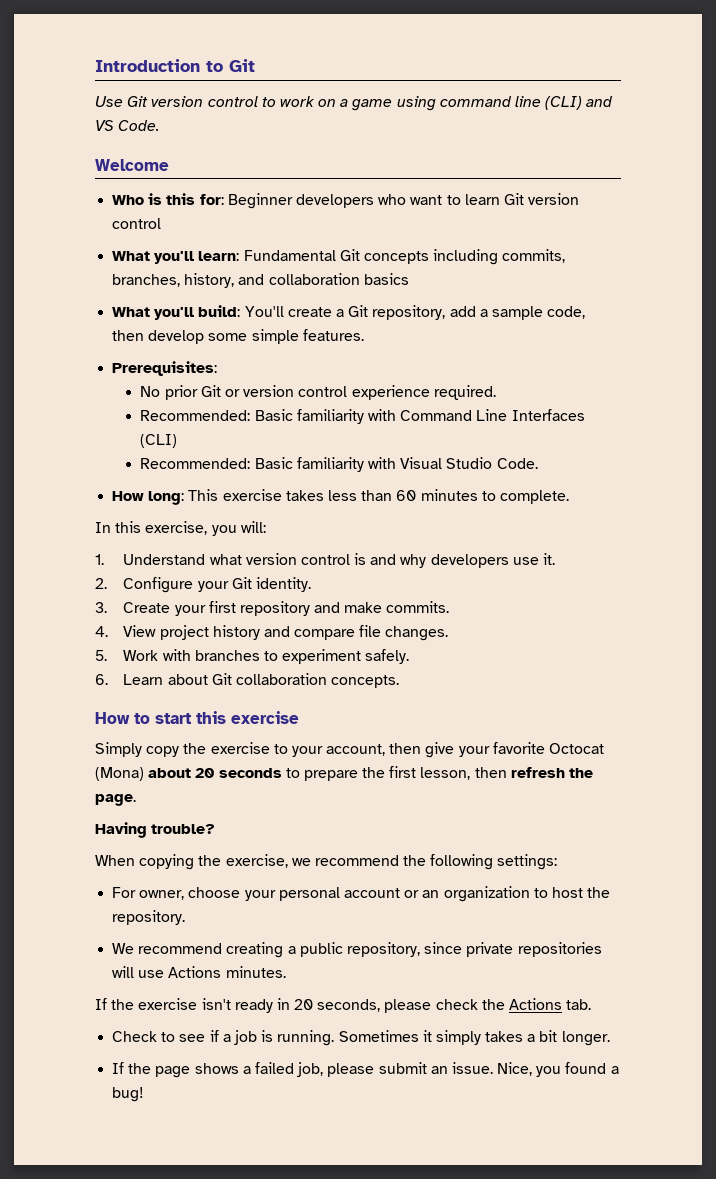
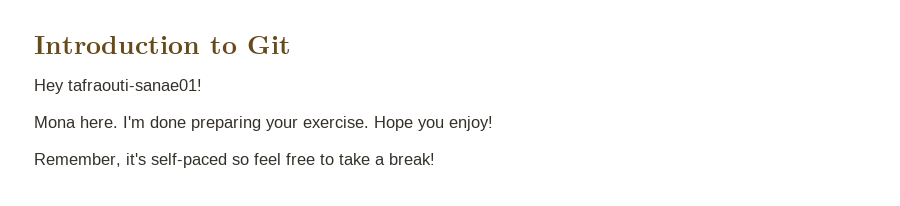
[95,96,614,111] [95,120,160,131] [95,159,169,171] [112,193,580,209] [112,218,162,229] [112,249,566,265] [112,273,409,288] [112,305,586,320] [112,329,364,344] [112,361,218,376] [140,385,496,400] [140,409,585,424] [140,434,178,448] [140,457,538,472] [112,489,569,505] [95,521,266,536] [95,553,556,568] [95,577,311,593] [95,601,450,616] [95,625,449,641] [95,649,410,664] [95,673,400,688] [95,711,299,724] [95,742,605,758] [95,766,594,781] [95,794,136,806] [95,822,216,838] [95,854,558,870] [112,886,611,902] [112,910,186,925] [112,942,602,958] [112,966,286,978] [95,998,592,1013] [112,1030,610,1046] [112,1062,619,1078] [112,1087,145,1102] Use Git version control to work on a game using command line (CLI) and VS Code. // Welcome // Who is this for: Beginner developers who want to learn Git version control // What you'll learn: Fundamental Git concepts including commits, branches, history, and collaboration basics // What you'll build: You'll create a Git repository, add a sample code, then develop some simple features. // Prerequisites: // No prior Git or version control experience required. // Recommended: Basic familiarity with Command Line Interfaces (CLI) // Recommended: Basic familiarity with Visual Studio Code. // How long: This exercise takes less than 60 minutes to complete. // In this exercise, you will: // 1. Understand what version control is and why developers use it. // 2. Configure your Git identity. // 3. Create your first repository and make commits. // 4. View project history and compare file changes. // 5. Work with branches to experiment safely. // 6. Learn about Git collaboration concepts. // How to start this exercise // Simply copy the exercise to your account, then give your favorite Octocat (Mona) about 20 seconds to prepare the first lesson, then refresh the page. // Having trouble? // When copying the exercise, we recommend the following settings: // For owner, choose your personal account or an organization to host the repository. // We recommend creating a public repository, since private repositories will use Actions minutes. // If the exercise isn't ready in 20 seconds, please check the Actions tab. // Check to see if a job is running. Sometimes it simply takes a bit longer. // If the page shows a failed job, please submit an issue. Nice, you found a bug! -> [34,79,202,94] [34,116,493,131] [34,153,435,168] Hey tafraouti-sanae01! // Mona here. I'm done preparing your exercise. Hope you enjoy! // Remember, it's self-paced so feel free to take a break!

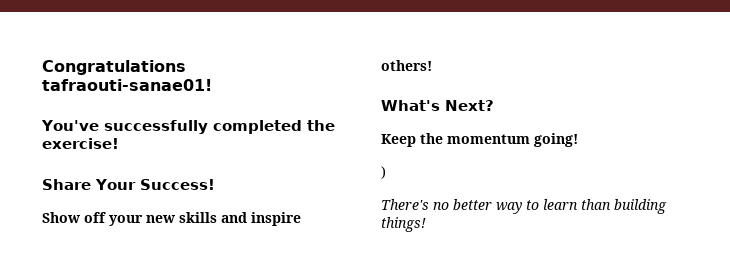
[34,36,291,54] [34,79,202,94] [34,116,493,131] [34,153,435,168] Introduction to Git // Hey tafraouti-sanae01! // Mona here. I'm done preparing your exercise. Hope you enjoy! // Remember, it's self-paced so feel free to take a break! -> [42,60,186,75] [42,79,212,91] [41,120,335,134] [42,138,119,149] [42,179,215,190] [42,212,301,226] [381,60,432,71] [381,100,494,111] [381,133,578,147] [381,166,386,179] [381,199,667,214] [381,217,426,232] Congratulations tafraouti-sanae01! // You've successfully completed the exercise! // Share Your Success! // Show off your new skills and inspire others! // What's Next? // Keep the momentum going! // ) // There's no better way to learn than building things!

